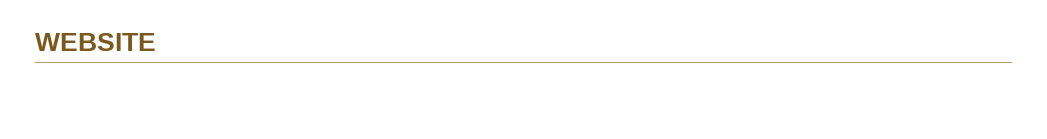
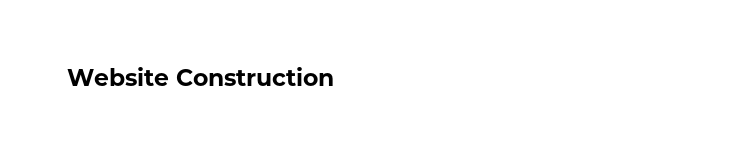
[35,33,156,51] WEBSITE -> [67,67,334,86] Website Construction

